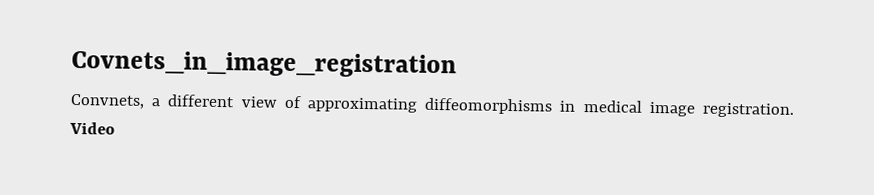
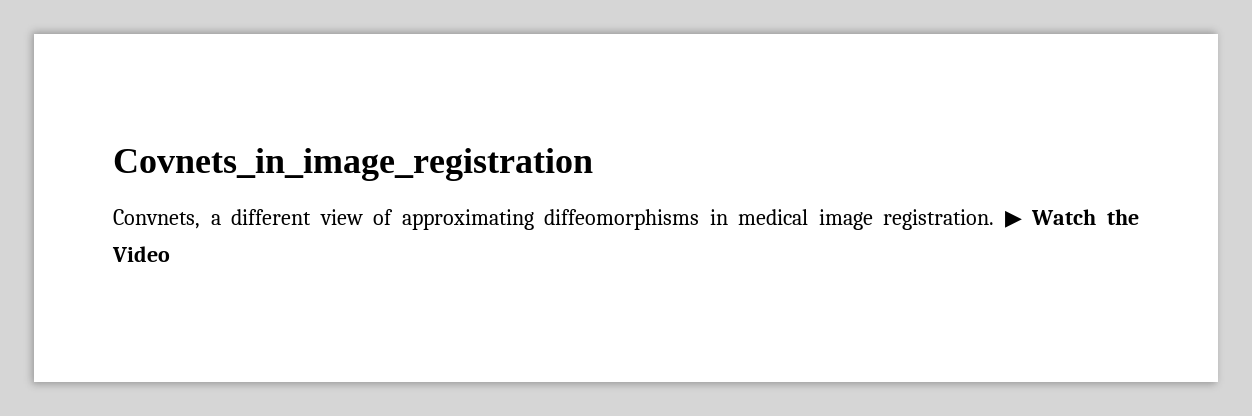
(794, 110) none -> [1004,209,1139,228] ▶ Watch the

